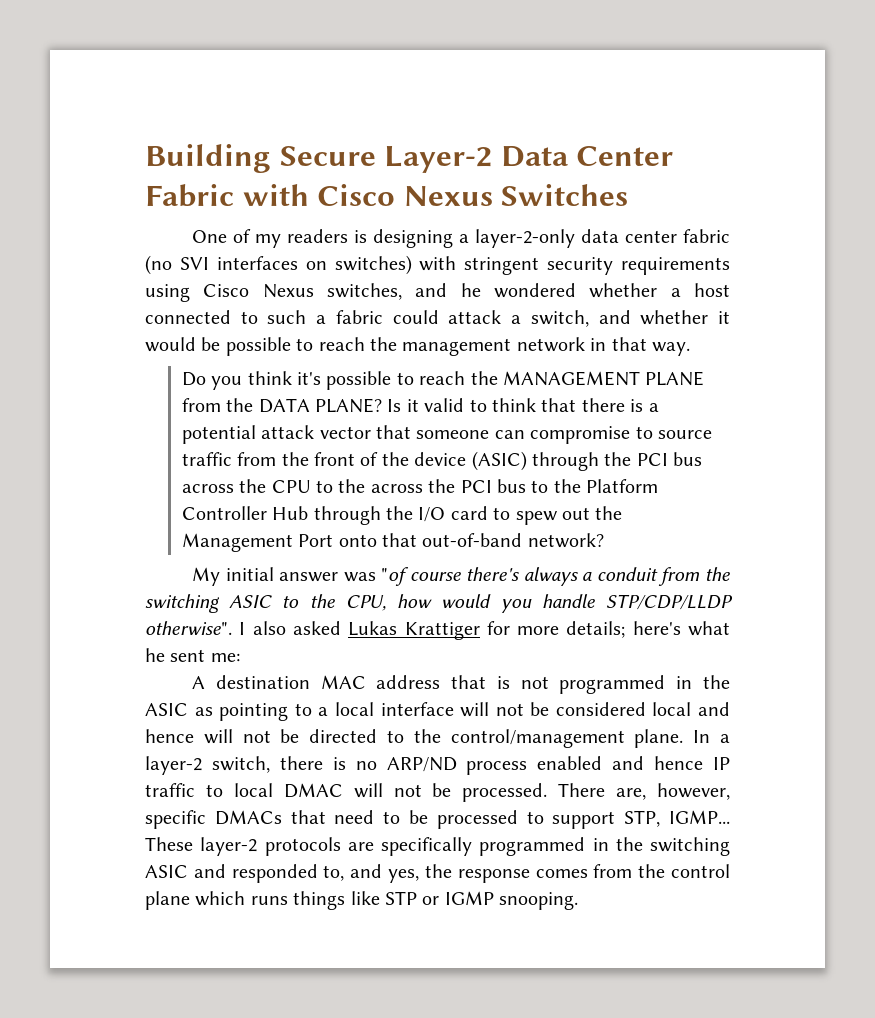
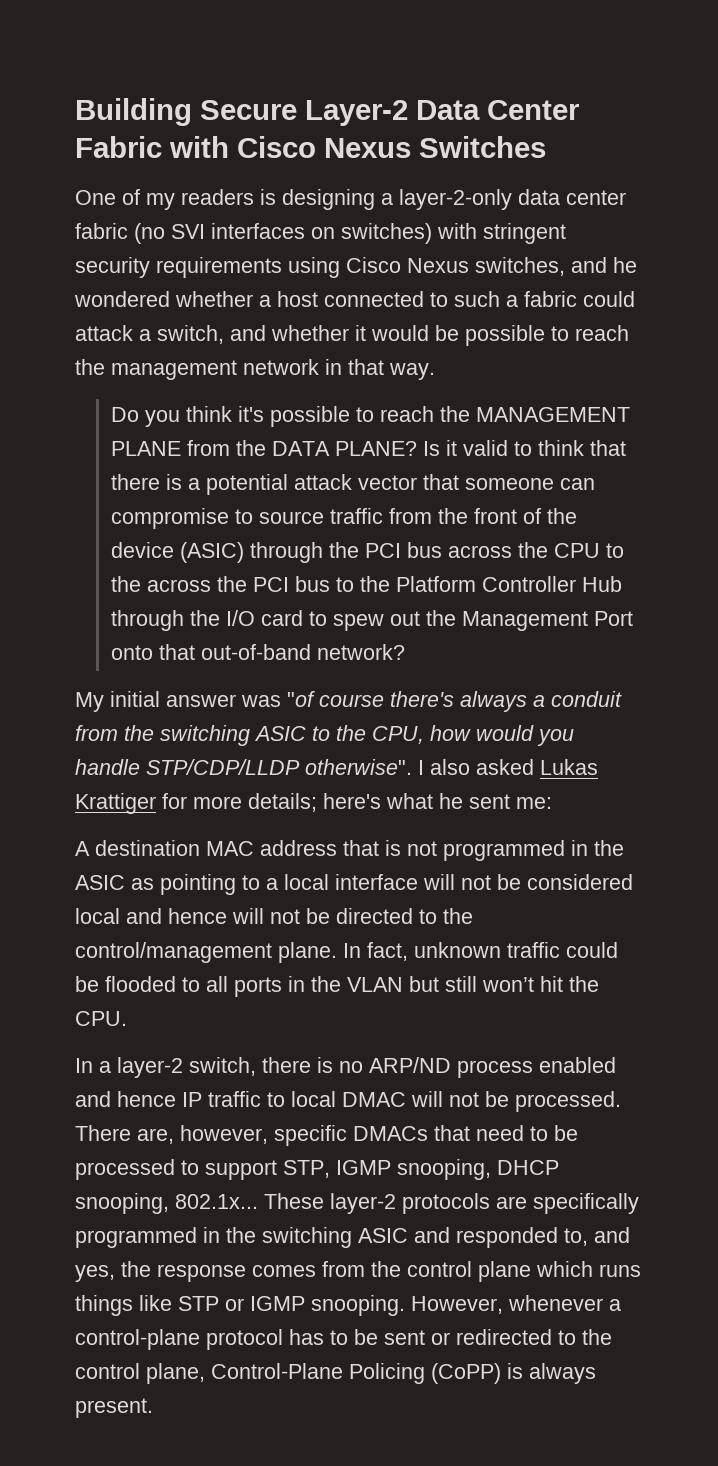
(711, 736) none -> [367,942,618,961] [75,976,599,997] [75,1011,127,1026] [75,1058,93,1073] fact, unknown traffic could be flooded to all ports in the VLAN but still won’t hit the CPU. // In
[669,810,730,824] IGMP... -> [336,1159,559,1180] [75,1193,258,1214] IGMP snooping, DHCP snooping, 802.1x...
(579, 901) none -> [411,1295,621,1314] [75,1329,612,1350] [75,1363,596,1384] [75,1398,153,1418] However, whenever a control-plane protocol has to be sent or redirected to the control plane, Control-Plane Policing (CoPP) is always present.

